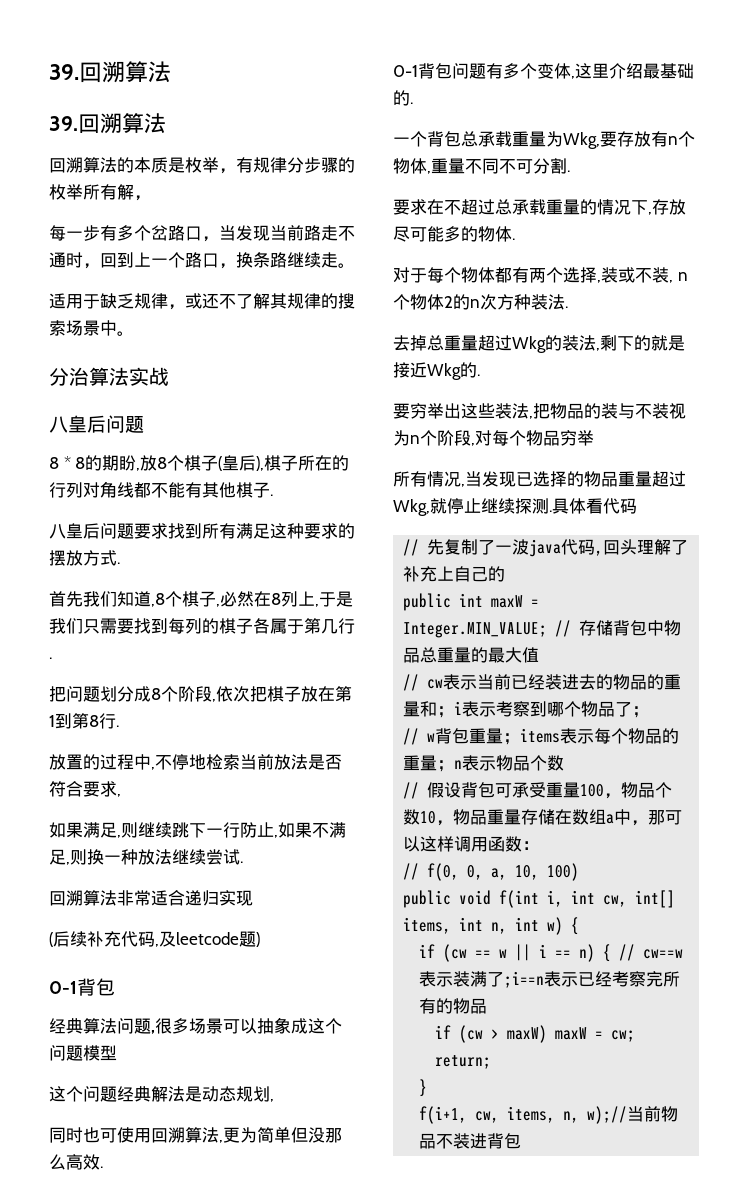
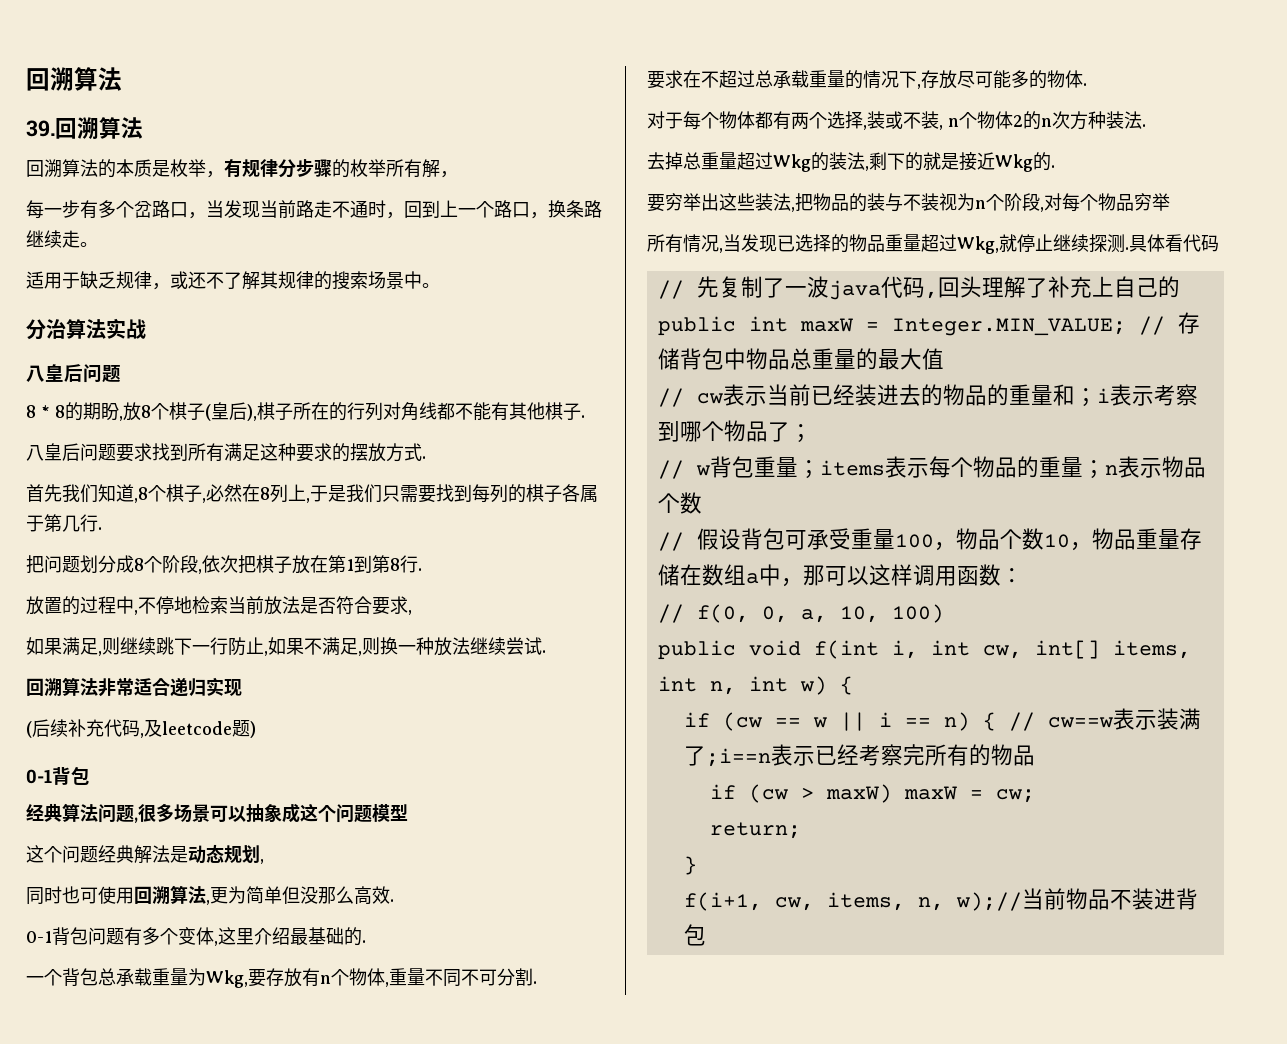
[49,64,79,80] 39. -> (26, 79) none

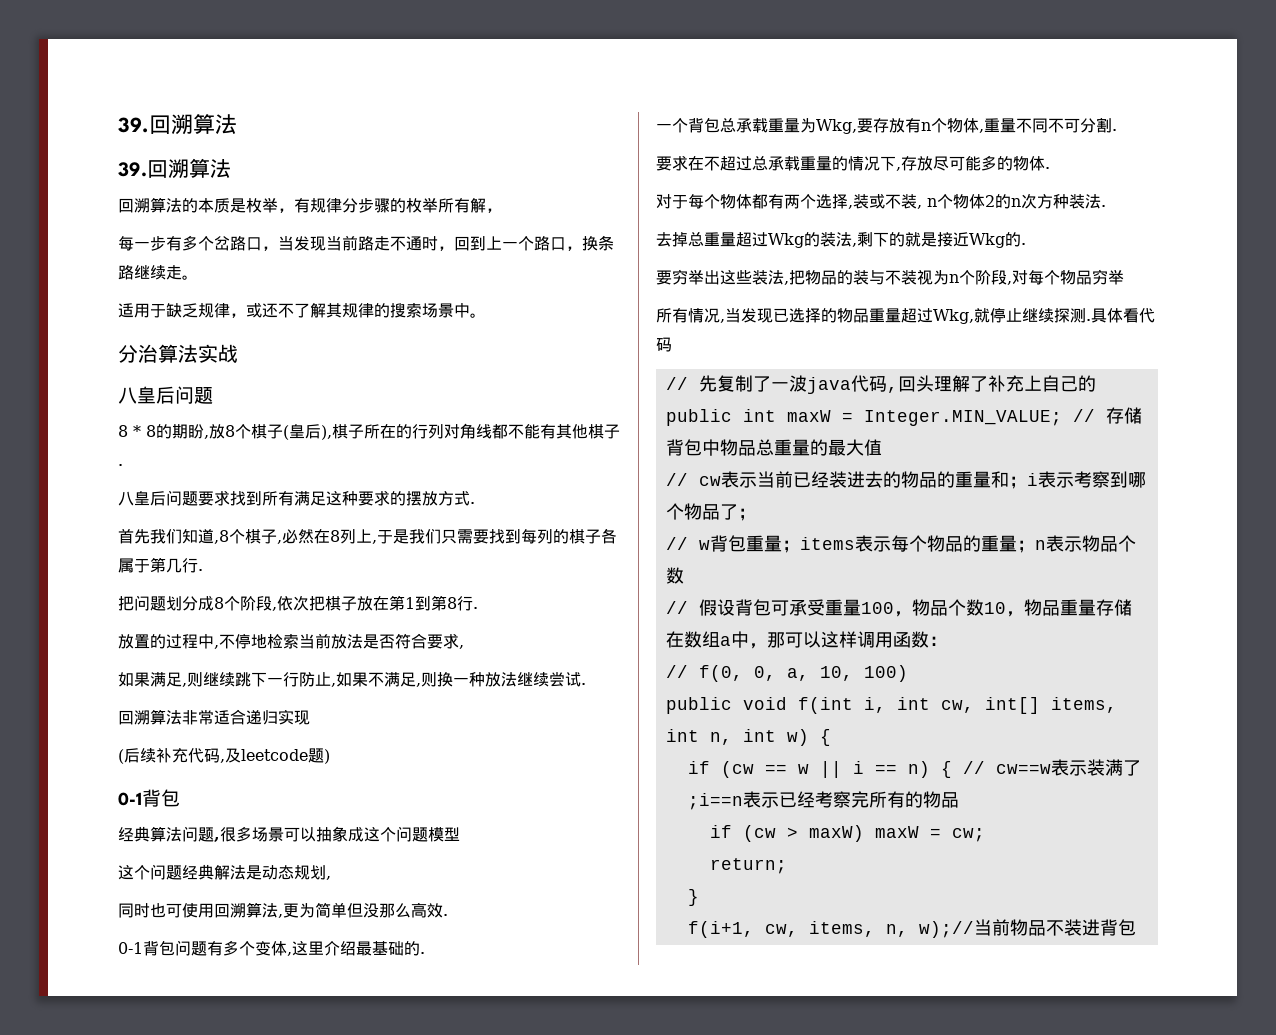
(26, 79) none -> [118,117,149,133] 39.

